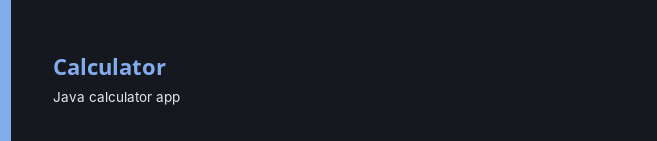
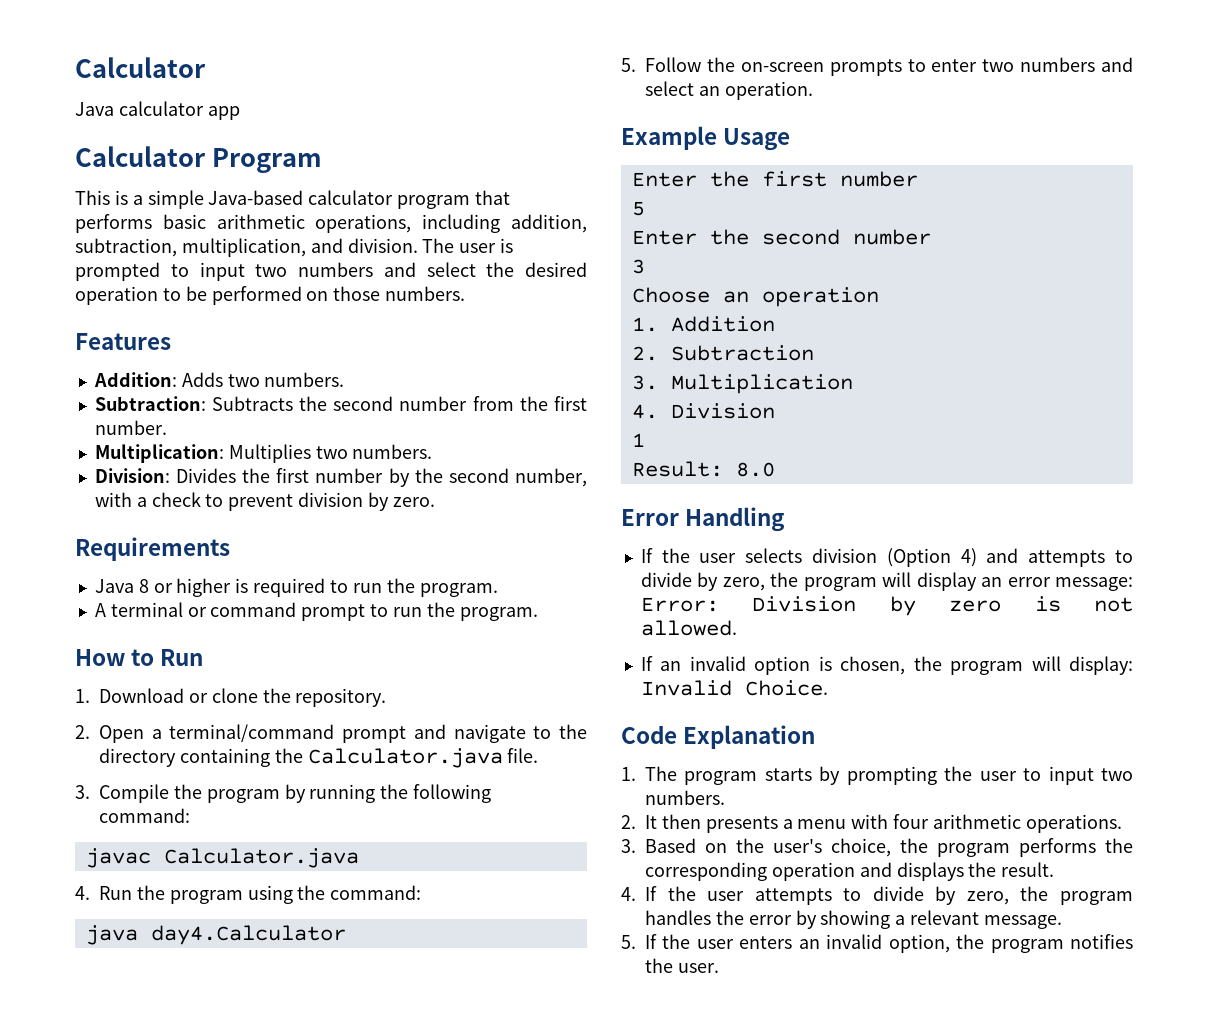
(180, 99) none -> [75,146,322,173] [75,190,511,209] [75,214,587,233] [75,238,514,257] [75,262,587,281] [75,286,466,305] [75,333,171,350] [93,372,345,387] [94,396,587,411] [94,420,167,435] [94,444,433,463] [94,468,587,487] [94,492,435,511] [75,537,230,561] [94,578,498,597] [94,602,538,621] [75,649,204,666] [75,688,387,707] [75,724,587,743] [99,748,539,768] [75,784,492,803] [99,808,190,823] [85,848,359,868] [75,885,422,904] [85,925,346,945] [621,57,1133,76] [645,81,813,100] [621,126,791,151] [631,171,918,187] [631,201,645,216] [631,229,931,245] [631,259,645,274] [631,287,879,307] [631,316,775,332] [631,345,814,361] [631,374,853,394] [631,403,775,419] [631,433,645,447] [631,461,775,477] [621,507,786,532] [640,548,1133,567] [640,572,1133,591] [640,596,1133,616] [640,620,737,636] [640,656,1133,675] [640,680,828,696] [621,725,816,749] [621,766,1133,785] [645,790,725,805] [621,814,1122,833] [621,838,1133,857] [645,862,1055,881] [621,886,1133,905] [645,910,1063,929] [621,934,1133,953] [645,958,719,973] // Calculator Program // This is a simple Java-based calculator program that performs basic arithmetic operations, including addition, subtraction, multiplication, and division. The user is prompted to input two numbers and select the desired operation to be performed on those numbers. // Features // Addition: Adds two numbers. // Subtraction: Subtracts the second number from the first number. // Multiplication: Multiplies two numbers. // Division: Divides the first number by the second number, with a check to prevent division by zero. // Requirements // Java 8 or higher is required to run the program. // A terminal or command prompt to run the program. // How to Run // 1. Download or clone the repository. // 2. Open a terminal/command prompt and navigate to the directory containing the Calculator.java file. // 3. Compile the program by running the following command: // javac Calculator.java // 4. Run the program using the command: // java day4.Calculator // 5. Follow the on-screen prompts to enter two numbers and select an operation. // Example Usage // Enter the first number // 5 // Enter the second number // 3 // Choose an operation // 1. Addition // 2. Subtraction // 3. Multiplication // 4. Division // 1 // Result: 8.0 // Error Handling // If the user selects division (Option 4) and attempts to divide by zero, the program will display an error message: Error: Division by zero is not allowed. // If an invalid option is chosen, the program will display: Invalid Choice. // Code Explanation // 1. The program starts by prompting the user to input two numbers. // 2. It then presents a menu with four arithmetic operations. // 3. Based on the user's choice, the program performs the corresponding operation and displays the result. // 4. If the user attempts to divide by zero, the program handles the error by showing a relevant message. // 5. If the user enters an invalid option, the program notifies the user.

